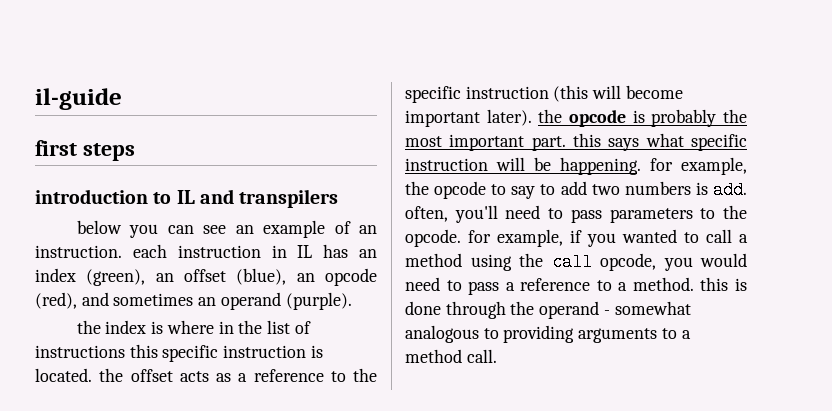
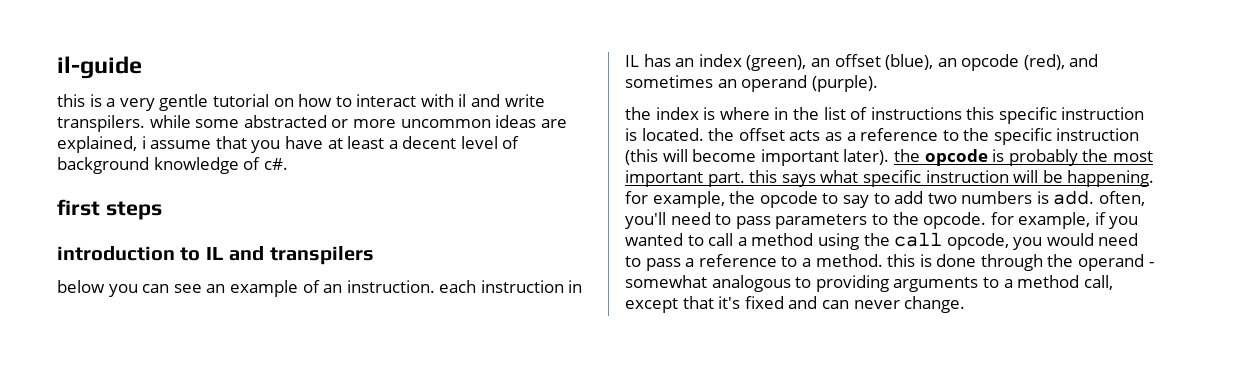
(122, 99) none -> [57,94,545,111] [57,115,567,132] [57,136,520,153] [57,157,288,174] // this is a very gentle tutorial on how to interact with il and write transpilers. while some abstracted or more uncommon ideas are explained, i assume that you have at least a decent level of background knowledge of c#.
[466,349,497,363] call. -> [1083,275,1113,290] [625,296,966,313] call, except that it's fixed and can never change.

